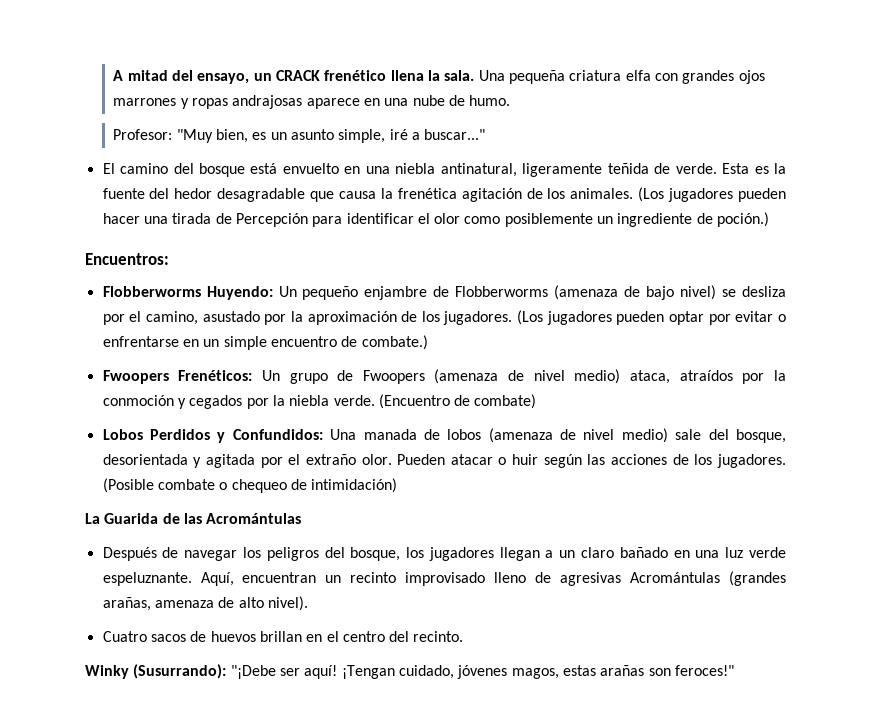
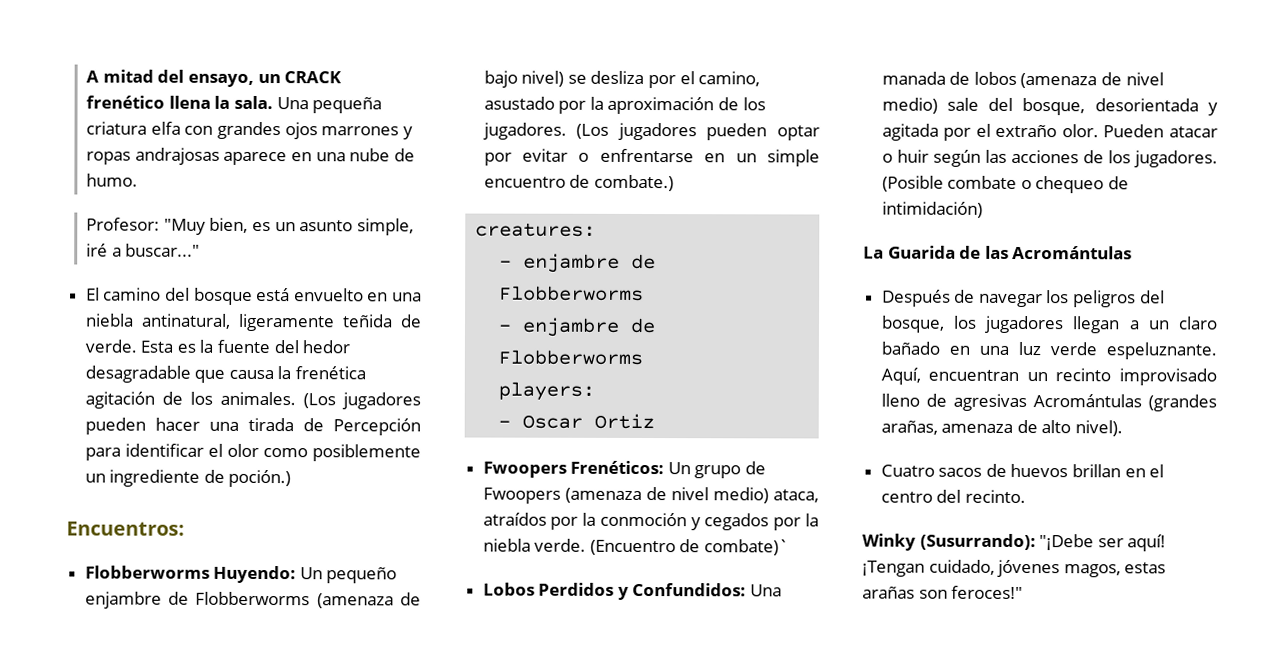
(428, 342) none -> [475,222,597,237] [499,253,657,273] [499,285,645,302] [498,317,657,337] [498,349,644,366] [498,381,596,401] [498,413,656,430] // creatures: // - enjambre de Flobberworms // - enjambre de Flobberworms // players: // - Oscar Ortiz
[474,394,537,409] combate) -> [704,539,790,556] combate)`

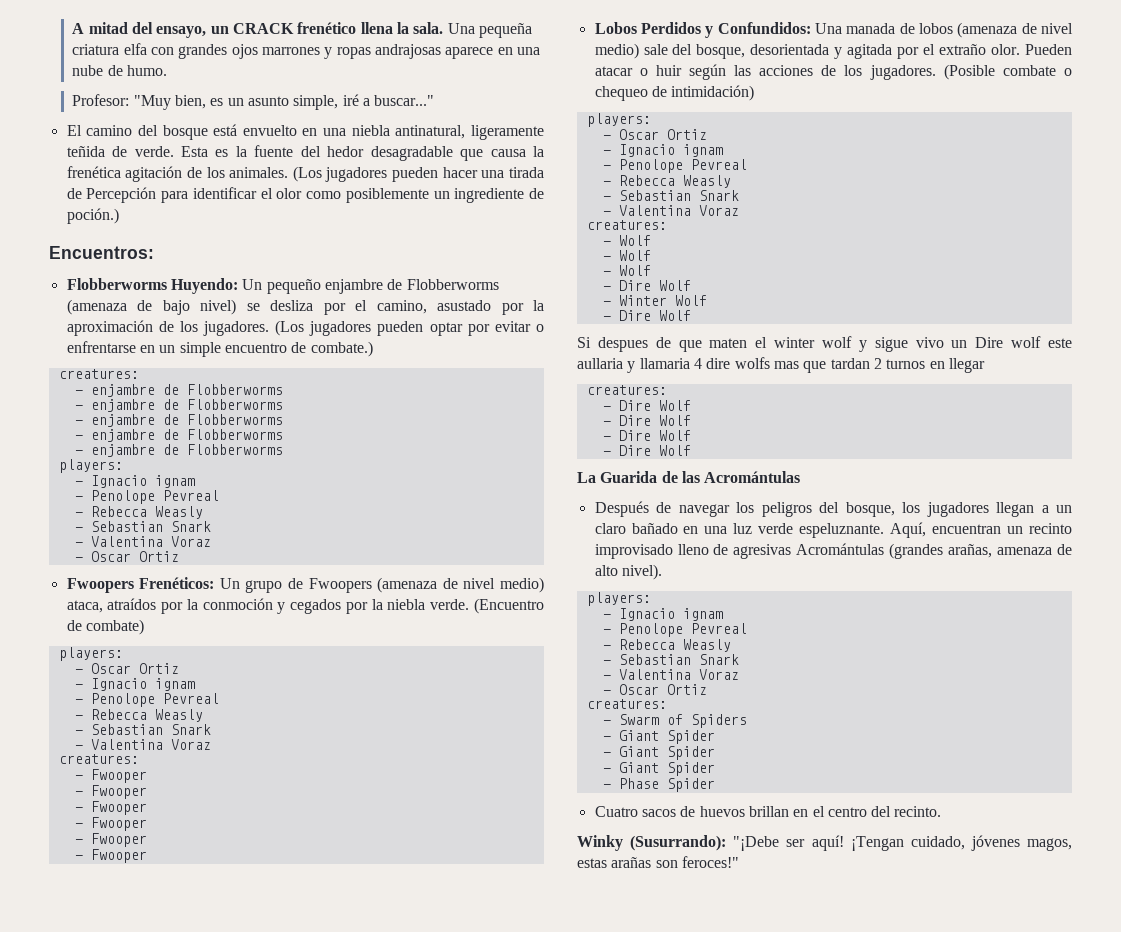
[498,381,596,401] players: -> [74,414,283,427] [74,429,283,442] [74,444,283,457] [58,459,123,473] [74,475,195,488] [74,490,219,504] [74,506,203,519] [74,521,211,532] [74,536,211,547] - enjambre de Flobberworms // - enjambre de Flobberworms // - enjambre de Flobberworms // players: // - Ignacio ignam // - Penolope Pevreal // - Rebecca Weasly // - Sebastian Snark // - Valentina Voraz
[704,539,790,556] combate)` -> [85,619,144,635] [58,647,123,661] [74,663,179,674] [74,678,195,691] [74,693,219,707] [74,709,203,722] [74,724,211,735] [74,739,211,750] [58,754,139,764] [74,769,147,783] [74,785,147,799] [74,801,147,815] [74,817,147,831] [74,833,147,847] [74,849,147,863] combate) // players: // - Oscar Ortiz // - Ignacio ignam // - Penolope Pevreal // - Rebecca Weasly // - Sebastian Snark // - Valentina Voraz // creatures: // - Fwooper // - Fwooper // - Fwooper // - Fwooper // - Fwooper // - Fwooper
(983, 209) none -> [586,113,651,127] [602,129,707,140] [602,144,723,157] [602,159,747,173] [602,175,731,188] [602,190,739,201] [602,205,739,216] [586,220,667,230] [602,235,651,246] [602,250,651,261] [602,265,651,276] [602,280,691,291] [602,295,707,306] [602,310,691,321] [577,336,1072,352] [577,357,985,373] [586,385,667,395] [602,400,691,411] [602,415,691,426] [602,430,691,441] [602,445,691,456] // players: // - Oscar Ortiz // - Ignacio ignam // - Penolope Pevreal // - Rebecca Weasly // - Sebastian Snark // - Valentina Voraz // creatures: // - Wolf // - Wolf // - Wolf // - Dire Wolf // - Winter Wolf // - Dire Wolf // Si despues de que maten el winter wolf y sigue vivo un Dire wolf este aullaria y llamaria 4 dire wolfs mas que tardan 2 turnos en llegar // creatures: // - Dire Wolf // - Dire Wolf // - Dire Wolf // - Dire Wolf
(1124, 428) none -> [586,592,651,606] [602,608,723,621] [602,623,747,637] [602,639,731,652] [602,654,739,665] [602,669,739,680] [602,684,707,695] [586,699,667,709] [602,714,747,728] [602,730,715,744] [602,746,715,760] [602,762,715,776] [602,778,715,792] // players: // - Ignacio ignam // - Penolope Pevreal // - Rebecca Weasly // - Sebastian Snark // - Valentina Voraz // - Oscar Ortiz // creatures: // - Swarm of Spiders // - Giant Spider // - Giant Spider // - Giant Spider // - Phase Spider

